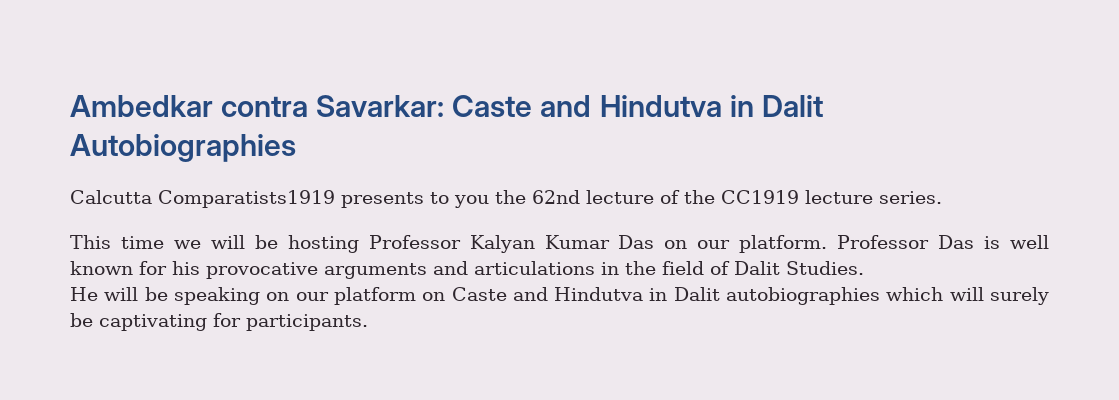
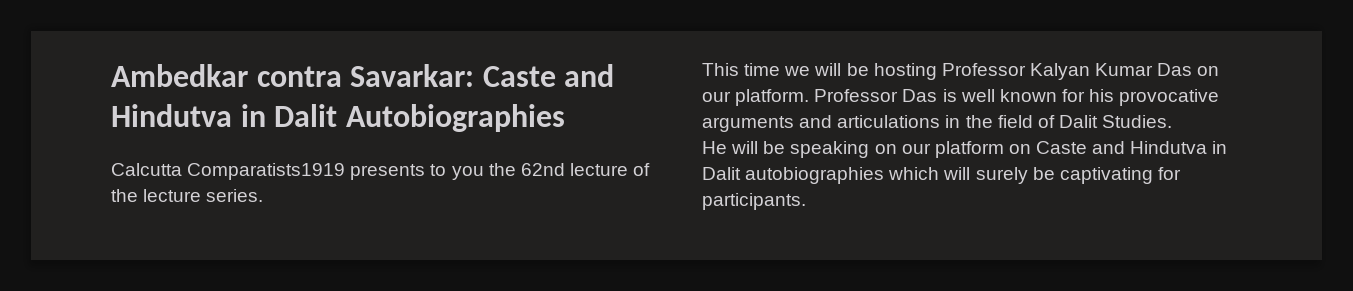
[721,190,799,204] CC1919 -> (138, 195) none

